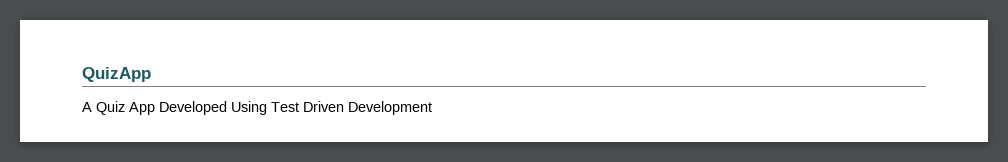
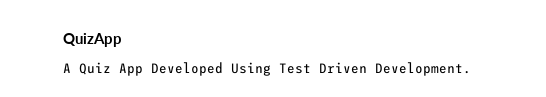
[348,101,432,115] Development -> [375,62,471,76] Development.

